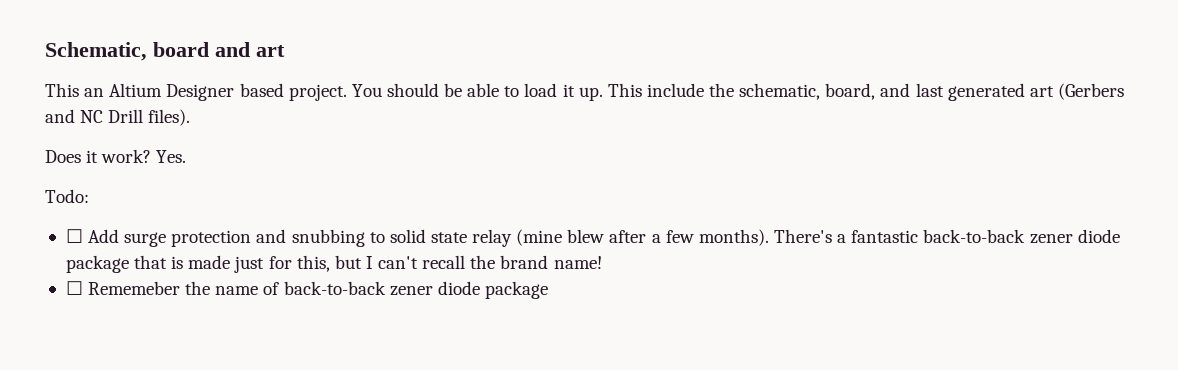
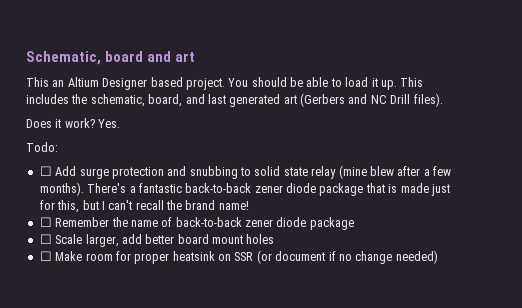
[646,83,704,97] include -> [26,94,69,104] includes
[88,281,181,295] Rememeber -> [55,217,110,227] Remember
(548, 290) none -> [39,234,275,247] [39,250,438,264] // ☐ Scale larger, add better board mount holes // ☐ Make room for proper heatsink on SSR (or document if no change needed)

